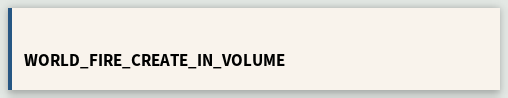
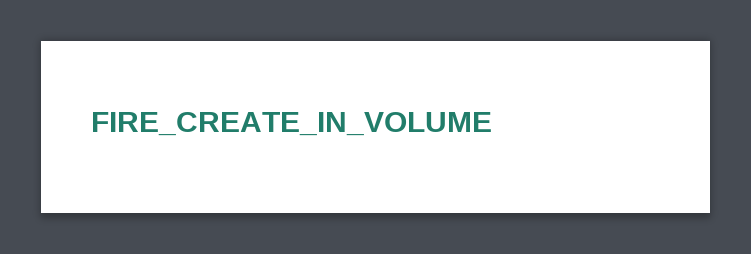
[24,54,285,69] WORLD_FIRE_CREATE_IN_VOLUME -> [91,112,492,136] FIRE_CREATE_IN_VOLUME

